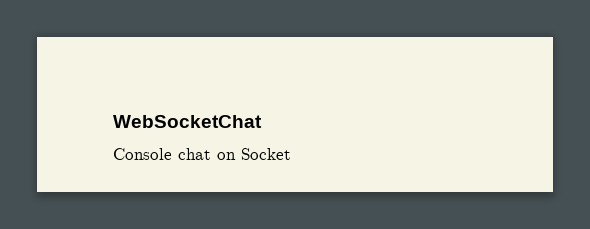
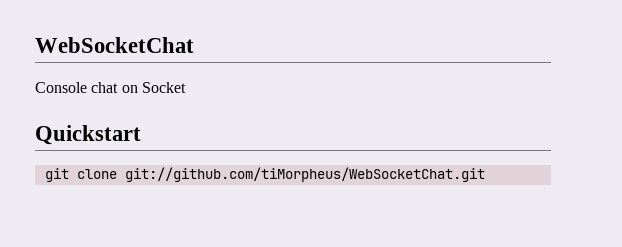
(291, 154) none -> [35,125,141,145] [44,167,485,182] // Quickstart // git clone git://github.com/tiMorpheus/WebSocketChat.git

